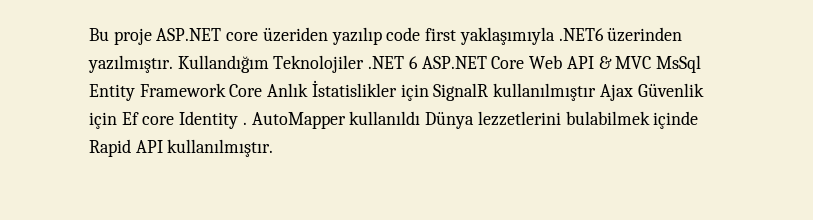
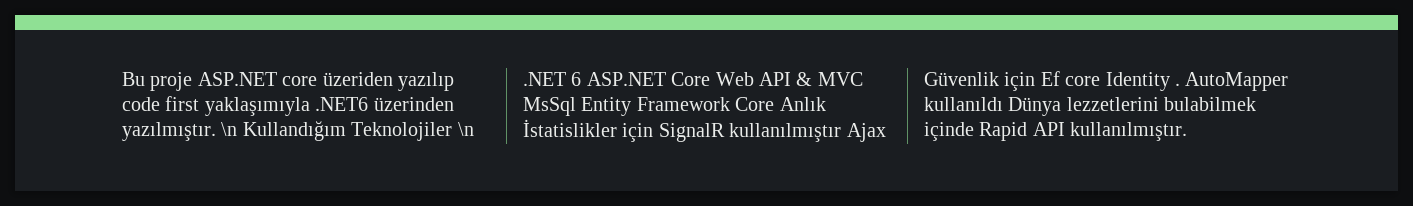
(173, 64) none -> [221,122,238,136] \n
(365, 64) none -> [457,122,474,136] \n

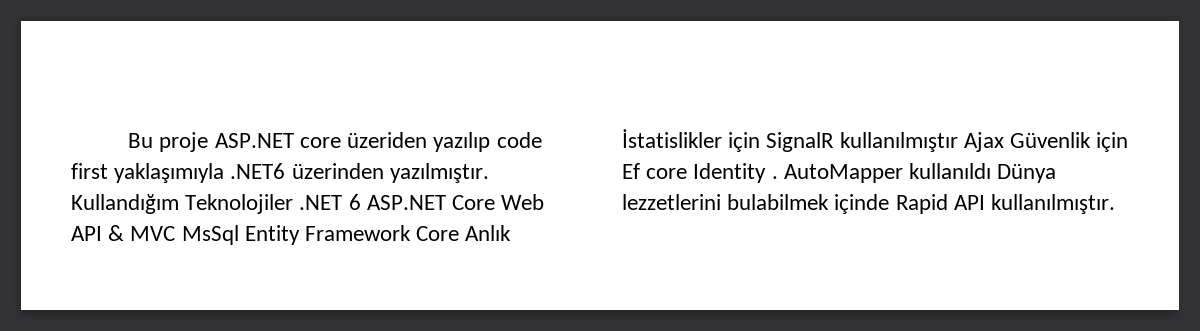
[221,122,238,136] \n -> (489, 173) none
[457,122,474,136] \n -> (294, 204) none

